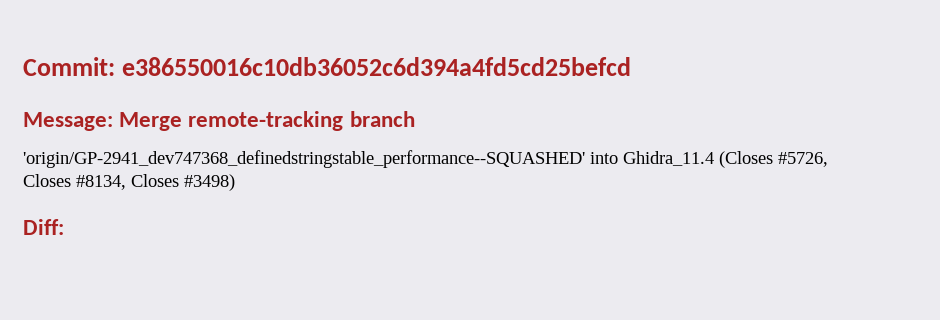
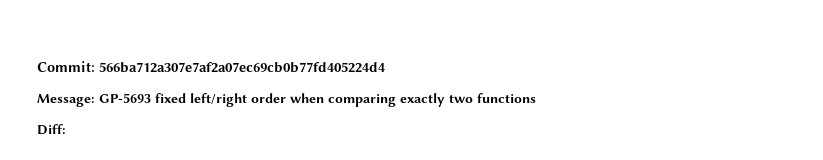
[122,57,632,76] e386550016c10db36052c6d394a4fd5cd25befcd -> [99,62,386,73] 566ba712a307e7af2a07ec69cb0b77fd405224d4
[119,111,415,131] [23,150,828,168] [23,174,235,191] Merge remote-tracking branch // 'origin/GP-2941_dev747368_definedstringstable_performance--SQUASHED' into Ghidra_11.4 (Closes #5726, Closes #8134, Closes #3498) -> [99,93,536,107] GP-5693 fixed left/right order when comparing exactly two functions

